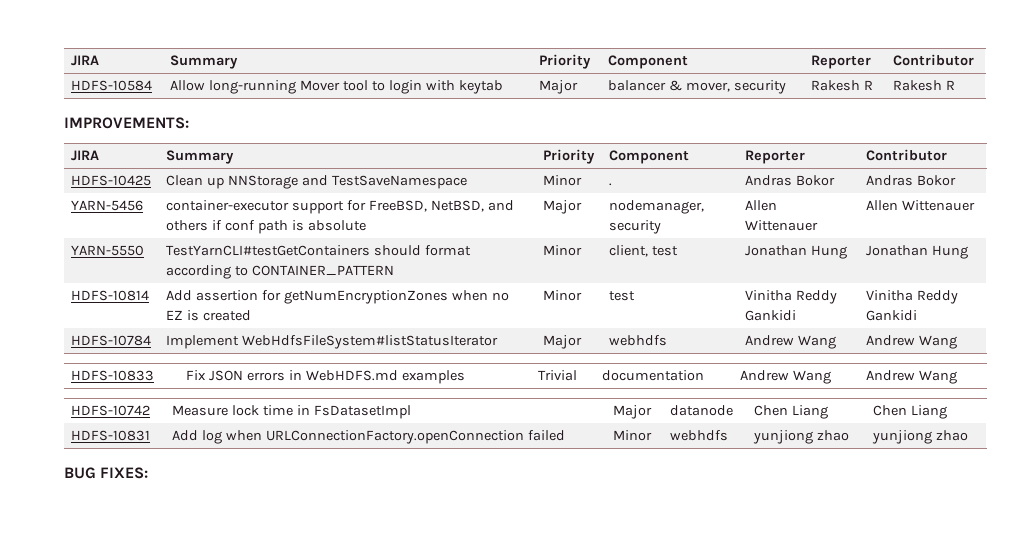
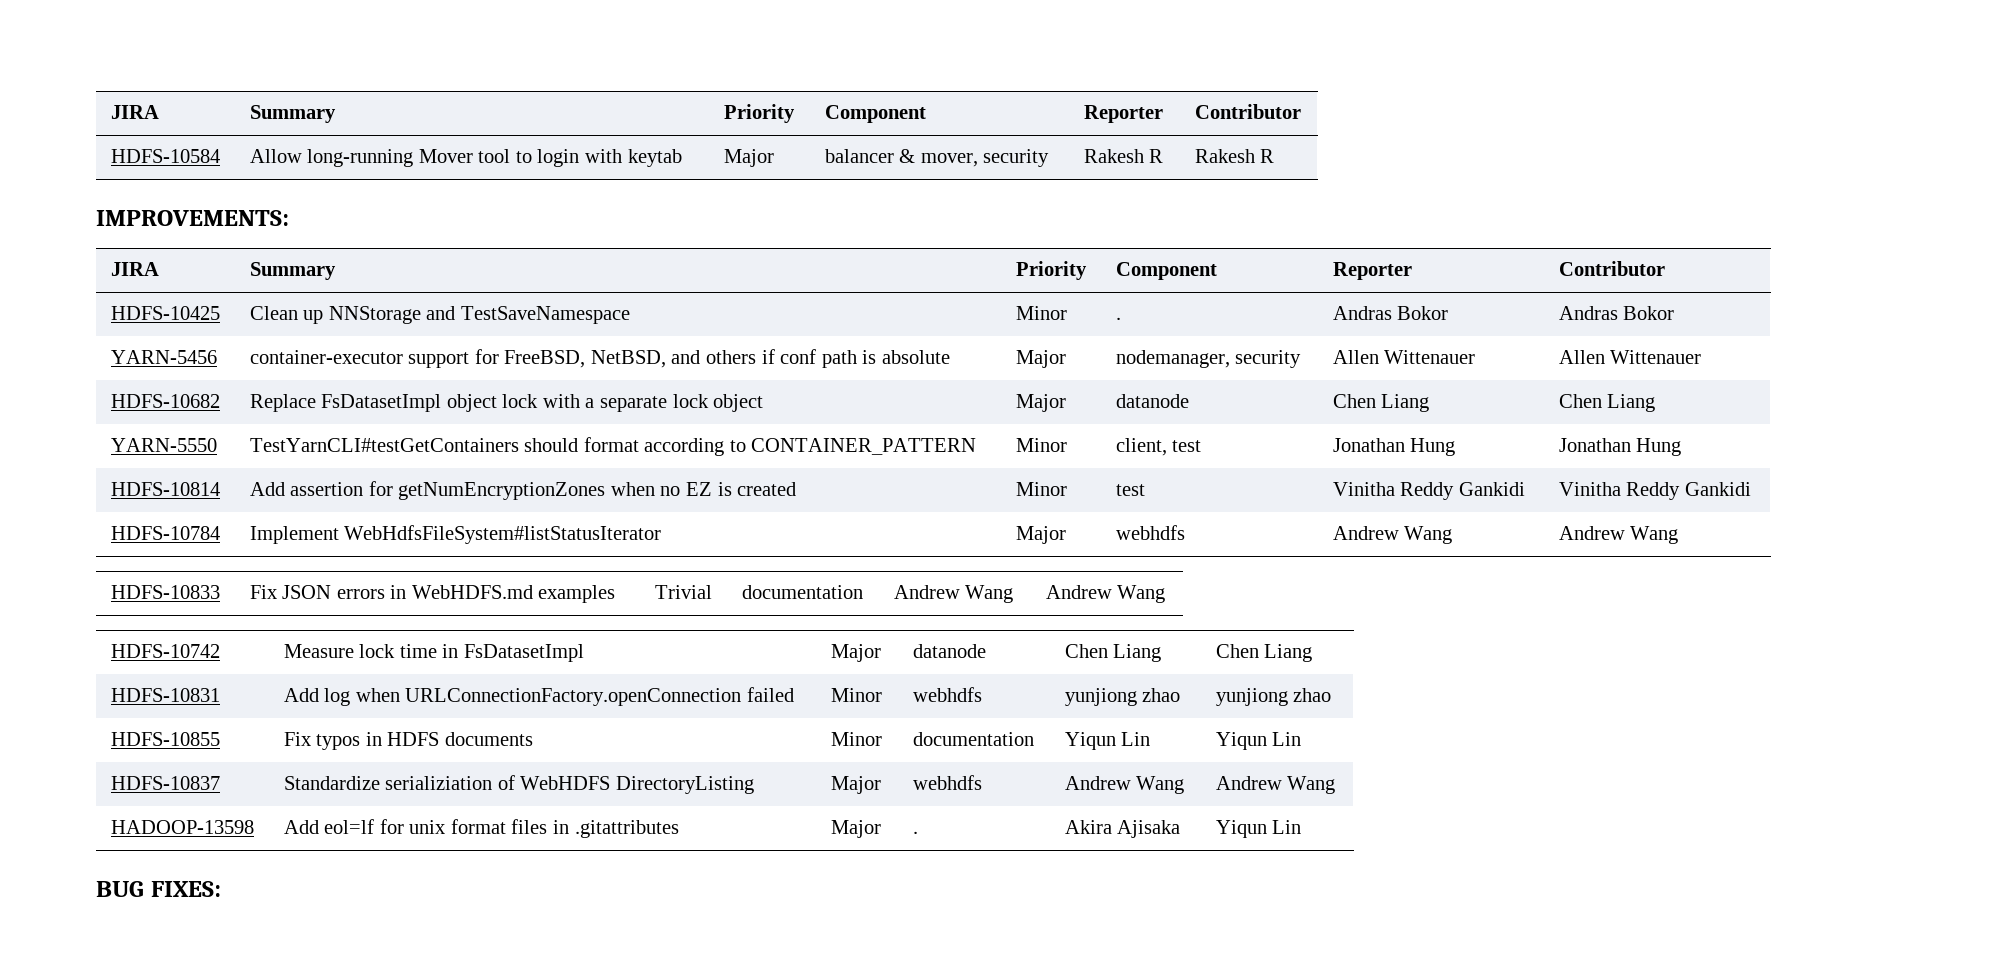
(976, 205) none -> [110,394,220,408] [249,394,764,412] [1015,394,1066,412] [1115,394,1189,408] [1332,394,1430,412] [1558,394,1656,412] // HDFS-10682 | Replace FsDatasetImpl object lock with a separate lock object | Major | datanode | Chen Liang | Chen Liang
(969, 435) none -> [110,732,220,746] [283,732,533,750] [830,732,882,746] [912,732,1034,746] [1064,732,1151,750] [1215,732,1302,750] [110,776,220,790] [283,775,754,794] [830,776,881,794] [912,775,982,790] [1064,776,1185,794] [1215,776,1336,794] [110,820,254,834] [283,819,679,838] [830,820,881,838] [912,831,918,834] [1064,820,1181,838] [1215,820,1302,838] // HDFS-10855 | Fix typos in HDFS documents | Minor | documentation | Yiqun Lin | Yiqun Lin // HDFS-10837 | Standardize serializiation of WebHDFS DirectoryListing | Major | webhdfs | Andrew Wang | Andrew Wang // HADOOP-13598 | Add eol=lf for unix format files in .gitattributes | Major | . | Akira Ajisaka | Yiqun Lin

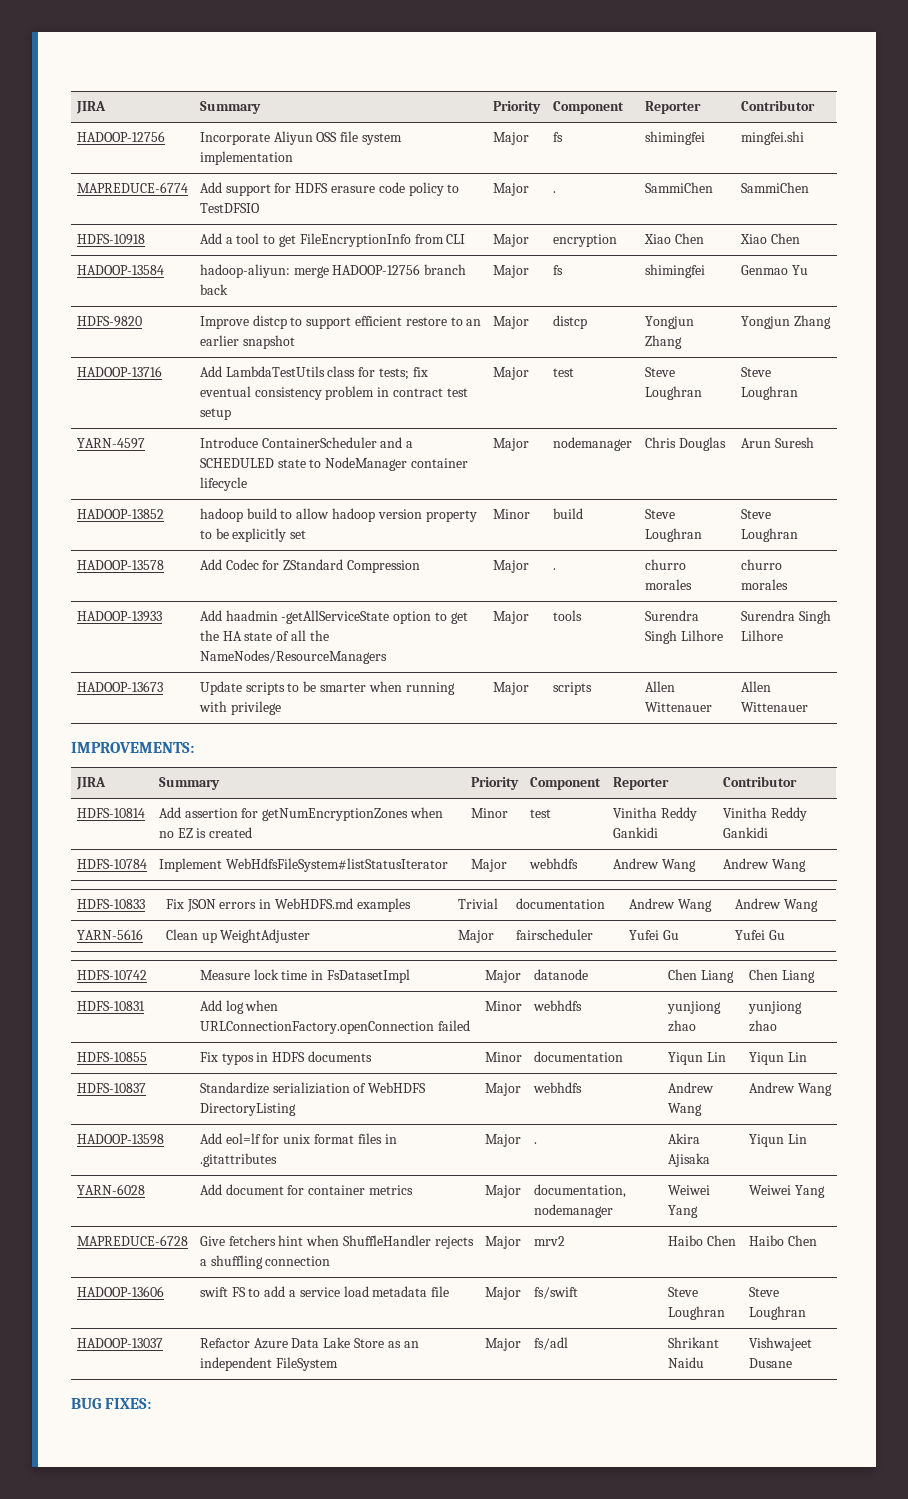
[110,105,159,119] [249,105,336,123] [723,104,795,123] [824,105,926,123] [1083,105,1163,123] [1194,104,1301,119] [110,149,220,163] [249,149,682,167] [723,149,774,167] [824,149,1050,167] [1083,149,1164,163] [1194,149,1275,163] JIRA | Summary | Priority | Component | Reporter | Contributor // HDFS-10584 | Allow long-running Mover tool to login with keytab | Major | balancer & mover, security | Rakesh R | Rakesh R -> [75,101,106,114] [199,101,261,114] [492,101,541,114] [552,101,624,114] [644,101,701,114] [740,100,815,111] [76,131,165,142] [199,131,402,145] [199,151,293,165] [492,132,529,145] [552,132,563,142] [644,131,705,145] [740,131,804,145] [76,182,188,193] [199,182,460,196] [199,203,260,213] [492,183,529,196] [552,191,556,193] [644,182,713,193] [740,182,809,193] [76,234,145,245] [199,233,466,247] [492,234,529,247] [552,234,617,247] [643,233,704,244] [739,233,800,244] [76,265,164,275] [199,264,467,278] [199,284,228,295] [492,265,529,278] [552,265,563,275] [644,264,705,278] [740,265,808,275] [76,316,142,327] [199,315,482,329] [199,335,295,349] [492,316,529,329] [552,315,587,329] [644,316,694,329] [644,335,682,349] [740,315,831,329] [76,366,162,377] [199,366,428,380] [199,386,468,400] [199,408,231,420] [492,367,529,380] [552,368,574,377] [644,367,675,377] [644,386,702,400] [740,367,771,377] [740,386,798,400] [76,438,145,449] [199,437,414,448] [199,457,468,471] [199,477,247,491] [492,438,529,451] [552,437,632,451] [644,437,726,451] [740,437,814,448] [76,509,164,519] [199,508,477,522] [199,528,307,542] [492,509,530,519] [552,508,583,519] [644,509,675,519] [644,528,702,542] [740,509,771,519] [740,528,798,542] [76,560,164,570] [199,559,420,573] [492,560,529,573] [552,568,556,570] [644,559,686,570] [644,579,692,590] [740,559,782,570] [740,579,788,590] [76,611,162,622] [199,610,468,624] [199,630,329,641] [199,650,387,664] [492,611,529,624] [552,610,582,621] [644,610,699,621] [644,630,723,644] [740,610,831,624] [740,630,783,641] [76,681,163,692] [199,681,455,695] [198,701,281,715] [492,682,529,695] [552,682,592,695] [644,681,675,692] [644,702,712,712] [740,681,771,692] [740,702,808,712] JIRA | Summary | Priority | Component | Reporter | Contributor // HADOOP-12756 | Incorporate Aliyun OSS file system implementation | Major | fs | shimingfei | mingfei.shi // MAPREDUCE-6774 | Add support for HDFS erasure code policy to TestDFSIO | Major | . | SammiChen | SammiChen // HDFS-10918 | Add a tool to get FileEncryptionInfo from CLI | Major | encryption | Xiao Chen | Xiao Chen // HADOOP-13584 | hadoop-aliyun: merge HADOOP-12756 branch back | Major | fs | shimingfei | Genmao Yu // HDFS-9820 | Improve distcp to support efficient restore to an earlier snapshot | Major | distcp | Yongjun Zhang | Yongjun Zhang // HADOOP-13716 | Add LambdaTestUtils class for tests; fix eventual consistency problem in contract test setup | Major | test | Steve Loughran | Steve Loughran // YARN-4597 | Introduce ContainerScheduler and a SCHEDULED state to NodeManager container lifecycle | Major | nodemanager | Chris Douglas | Arun Suresh // HADOOP-13852 | hadoop build to allow hadoop version property to be explicitly set | Minor | build | Steve Loughran | Steve Loughran // HADOOP-13578 | Add Codec for ZStandard Compression | Major | . | churro morales | churro morales // HADOOP-13933 | Add haadmin -getAllServiceState option to get the HA state of all the NameNodes/ResourceManagers | Major | tools | Surendra Singh Lilhore | Surendra Singh Lilhore // HADOOP-13673 | Update scripts to be smarter when running with privilege | Major | scripts | Allen Wittenauer | Allen Wittenauer
[110,306,220,320] [249,306,630,324] [1015,306,1067,320] [1115,317,1121,320] [1332,306,1449,320] [1558,306,1675,320] [110,350,217,364] [249,349,950,368] [1015,350,1066,368] [1115,350,1302,368] [1332,350,1476,364] [1558,350,1702,364] [110,394,220,408] [249,394,764,412] [1015,394,1066,412] [1115,394,1189,408] [1332,394,1430,412] [1558,394,1656,412] [110,438,217,452] [249,437,977,456] [1015,438,1067,452] [1115,438,1202,456] [1332,438,1456,456] [1558,438,1682,456] // HDFS-10425 | Clean up NNStorage and TestSaveNamespace | Minor | . | Andras Bokor | Andras Bokor // YARN-5456 | container-executor support for FreeBSD, NetBSD, and others if conf path is absolute | Major | nodemanager, security | Allen Wittenauer | Allen Wittenauer // HDFS-10682 | Replace FsDatasetImpl object lock with a separate lock object | Major | datanode | Chen Liang | Chen Liang // YARN-5550 | TestYarnCLI#testGetContainers should format according to CONTAINER_PATTERN | Minor | client, test | Jonathan Hung | Jonathan Hung -> (797, 781) none
(1166, 594) none -> [76,929,143,940] [165,929,311,943] [457,930,494,943] [515,929,593,940] [628,930,679,940] [734,930,785,940] // YARN-5616 | Clean up WeightAdjuster | Major | fairscheduler | Yufei Gu | Yufei Gu
(1302, 827) none -> [76,1184,145,1195] [199,1184,413,1195] [484,1185,521,1198] [533,1184,626,1198] [533,1204,613,1218] [667,1185,710,1195] [667,1205,698,1218] [748,1185,825,1198] [76,1235,188,1246] [199,1235,474,1249] [199,1255,331,1269] [484,1236,521,1249] [533,1236,565,1246] [667,1235,736,1246] [748,1235,817,1246] [76,1286,164,1297] [199,1286,450,1297] [484,1287,521,1300] [533,1287,578,1299] [667,1287,698,1297] [667,1306,725,1320] [748,1287,779,1297] [748,1306,806,1320] [76,1338,163,1348] [199,1337,419,1349] [199,1357,338,1371] [484,1338,521,1351] [533,1337,568,1350] [667,1337,719,1348] [667,1357,704,1368] [748,1337,812,1351] [748,1358,792,1368] // YARN-6028 | Add document for container metrics | Major | documentation, nodemanager | Weiwei Yang | Weiwei Yang // MAPREDUCE-6728 | Give fetchers hint when ShuffleHandler rejects a shuffling connection | Major | mrv2 | Haibo Chen | Haibo Chen // HADOOP-13606 | swift FS to add a service load metadata file | Major | fs/swift | Steve Loughran | Steve Loughran // HADOOP-13037 | Refactor Azure Data Lake Store as an independent FileSystem | Major | fs/adl | Shrikant Naidu | Vishwajeet Dusane

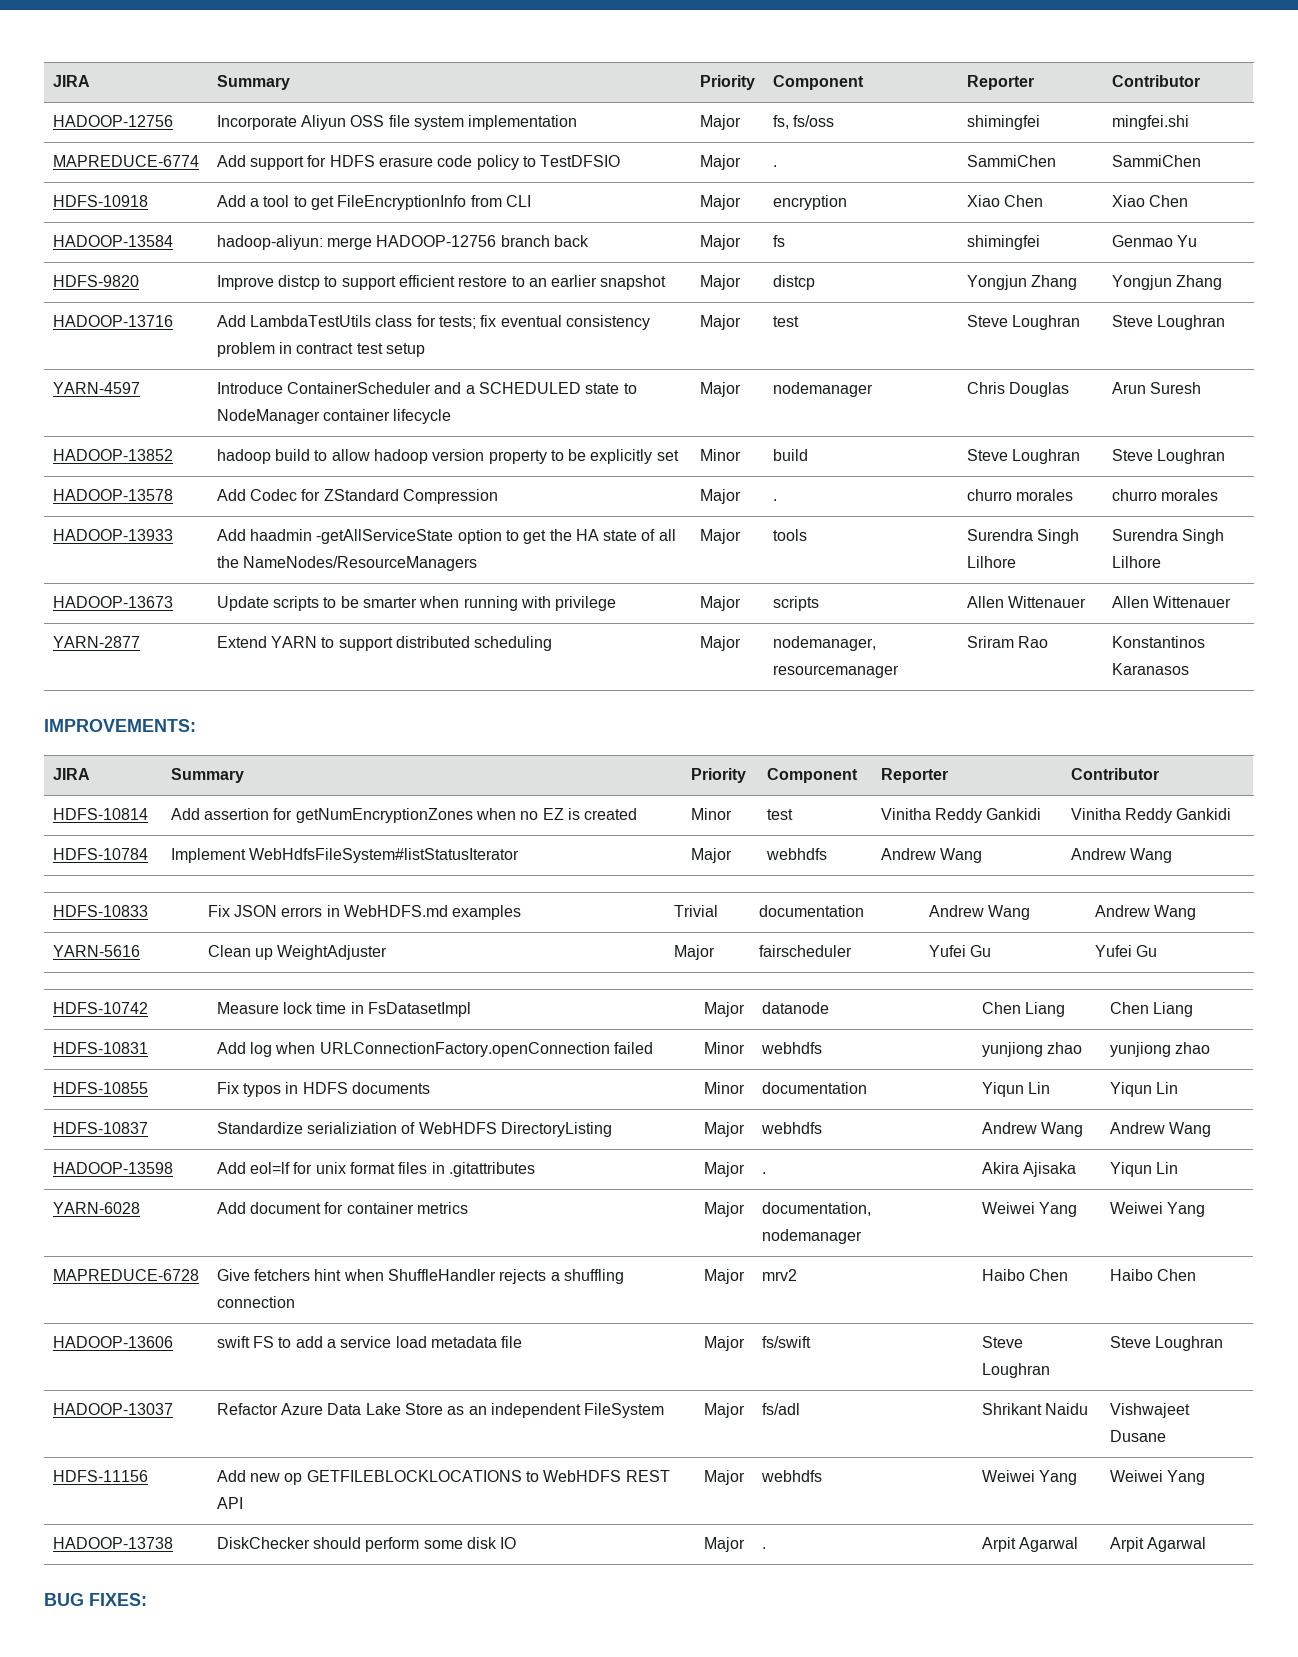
[552,132,563,142] fs -> [772,115,834,129] fs, fs/oss
(808, 707) none -> [52,636,140,648] [216,636,553,651] [699,636,741,651] [772,636,876,651] [772,665,899,678] [966,636,1048,648] [1111,636,1205,648] [1111,663,1189,675] // YARN-2877 | Extend YARN to support distributed scheduling | Major | nodemanager, resourcemanager | Sriram Rao | Konstantinos Karanasos
(792, 1363) none -> [52,1470,148,1482] [216,1470,670,1485] [216,1497,243,1509] [703,1470,745,1485] [760,1470,822,1482] [981,1470,1077,1485] [1109,1470,1205,1485] [52,1537,173,1549] [216,1537,517,1552] [703,1537,745,1552] [761,1547,766,1549] [981,1537,1078,1552] [1109,1537,1206,1552] // HDFS-11156 | Add new op GETFILEBLOCKLOCATIONS to WebHDFS REST API | Major | webhdfs | Weiwei Yang | Weiwei Yang // HADOOP-13738 | DiskChecker should perform some disk IO | Major | . | Arpit Agarwal | Arpit Agarwal

